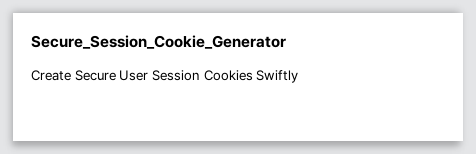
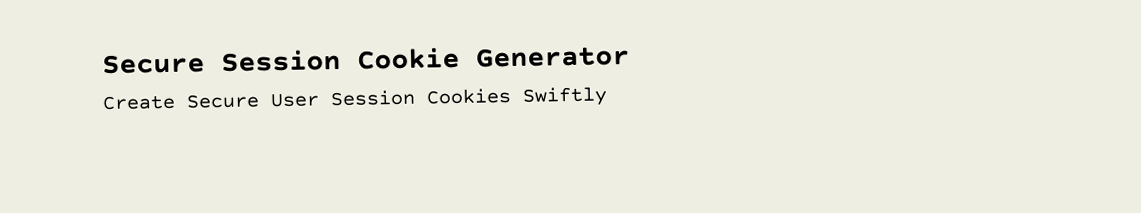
[31,35,286,49] Secure_Session_Cookie_Generator -> [102,45,630,75] Secure Session Cookie Generator

